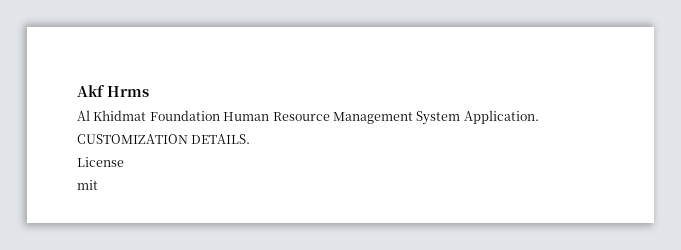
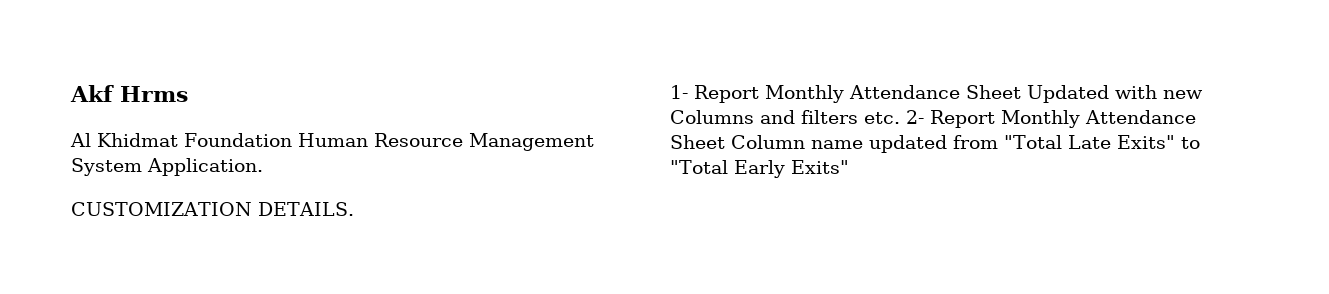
[77,157,124,167] [77,180,98,190] License // mit -> [670,85,1203,103] [670,110,1196,128] [670,135,1200,153] [670,160,849,178] 1- Report Monthly Attendance Sheet Updated with new Columns and filters etc. 2- Report Monthly Attendance Sheet Column name updated from "Total Late Exits" to "Total Early Exits"

